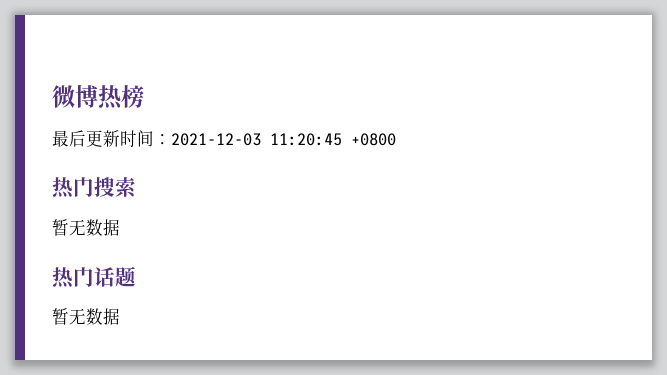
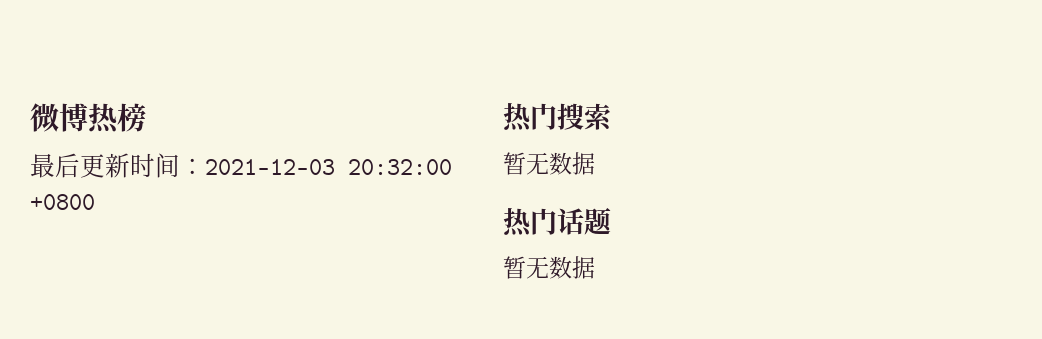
[270,133,342,146] 11:20:45 -> [348,159,452,175] 20:32:00

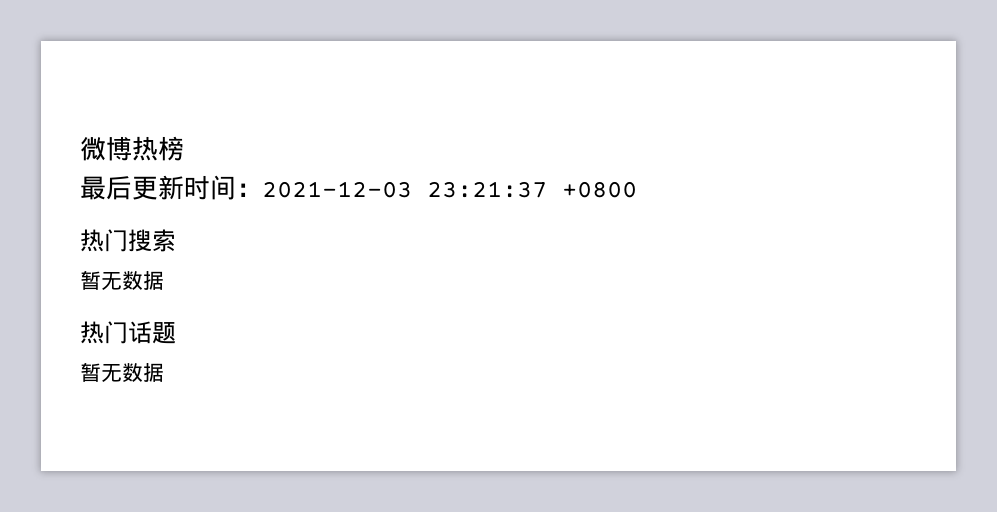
[348,159,452,175] 20:32:00 -> [427,181,547,198] 23:21:37

